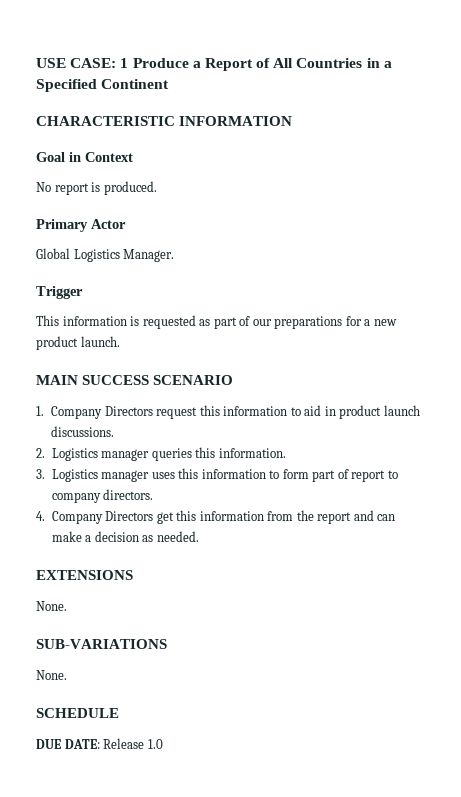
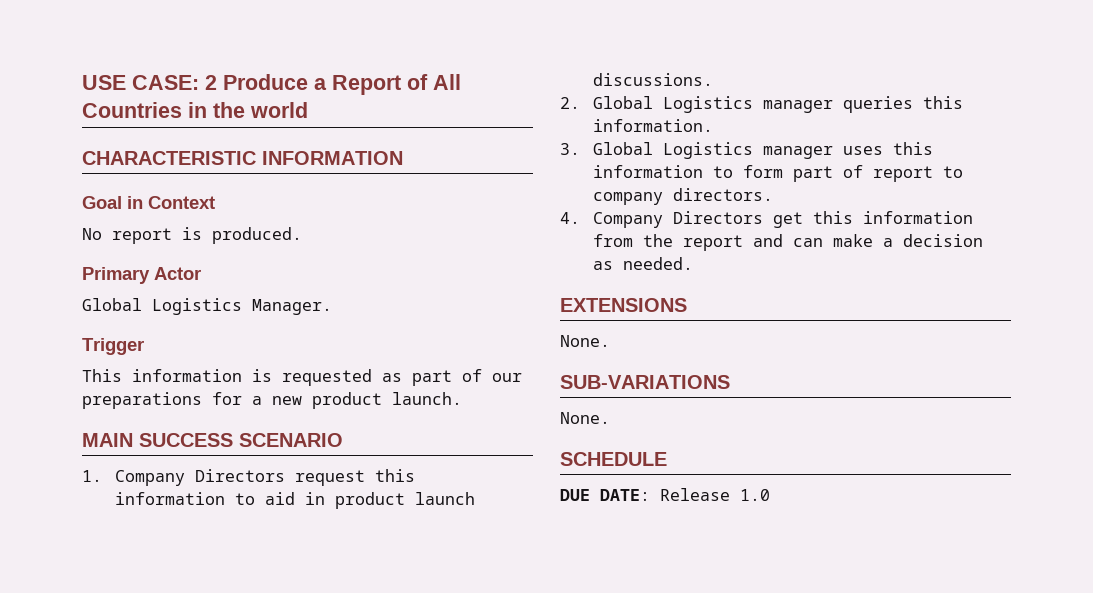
[120,58,129,68] 1 -> [205,75,217,90] 2
[383,61,392,68] [36,79,170,92] a Specified Continent -> [213,102,308,118] the world
(45, 453) none -> [592,96,653,109] Global
(45, 474) none -> [592,142,653,155] Global

